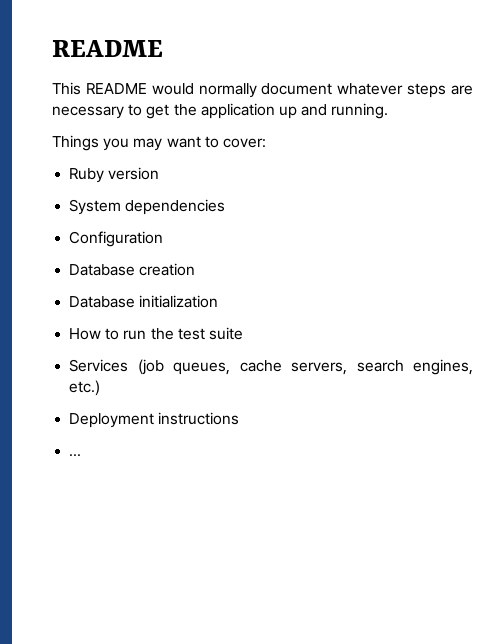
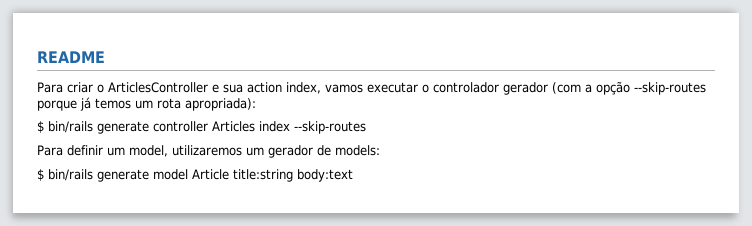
[52,82,473,98] [52,103,389,119] [52,135,266,151] [69,167,160,183] [69,199,226,215] [69,231,164,247] [69,263,196,276] [69,295,219,308] [69,327,243,340] [69,359,473,375] [69,380,101,396] [69,412,240,428] [69,454,82,457] This README would normally document whatever steps are necessary to get the application up and running. // Things you may want to cover: // Ruby version // System dependencies // Configuration // Database creation // Database initialization // How to run the test suite // Services (job queues, cache servers, search engines, etc.) // Deployment instructions // ... -> [37,81,706,95] [37,97,256,111] [37,121,366,134] [37,145,380,158] [37,169,353,182] Para criar o ArticlesController e sua action index, vamos executar o controlador gerador (com a opção --skip-routes porque já temos um rota apropriada): // $ bin/rails generate controller Articles index --skip-routes // Para definir um model, utilizaremos um gerador de models: // $ bin/rails generate model Article title:string body:text

